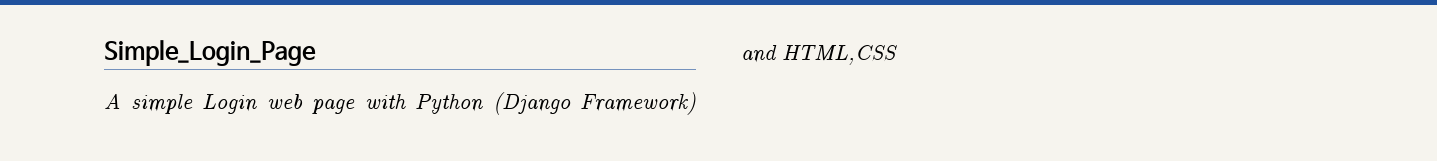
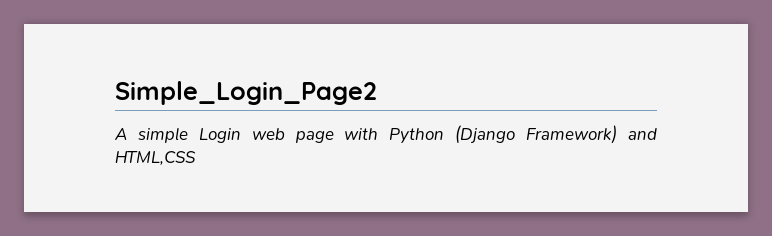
[104,40,316,66] Simple_Login_Page -> [115,81,377,105] Simple_Login_Page2

